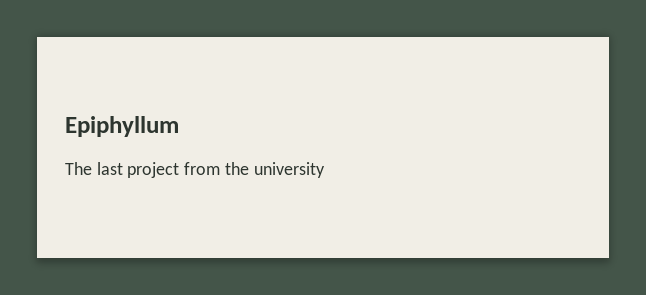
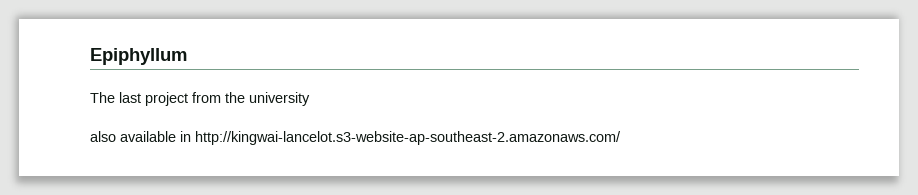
(325, 170) none -> [90,131,621,145] // also available in http://kingwai-lancelot.s3-website-ap-southeast-2.amazonaws.com/

